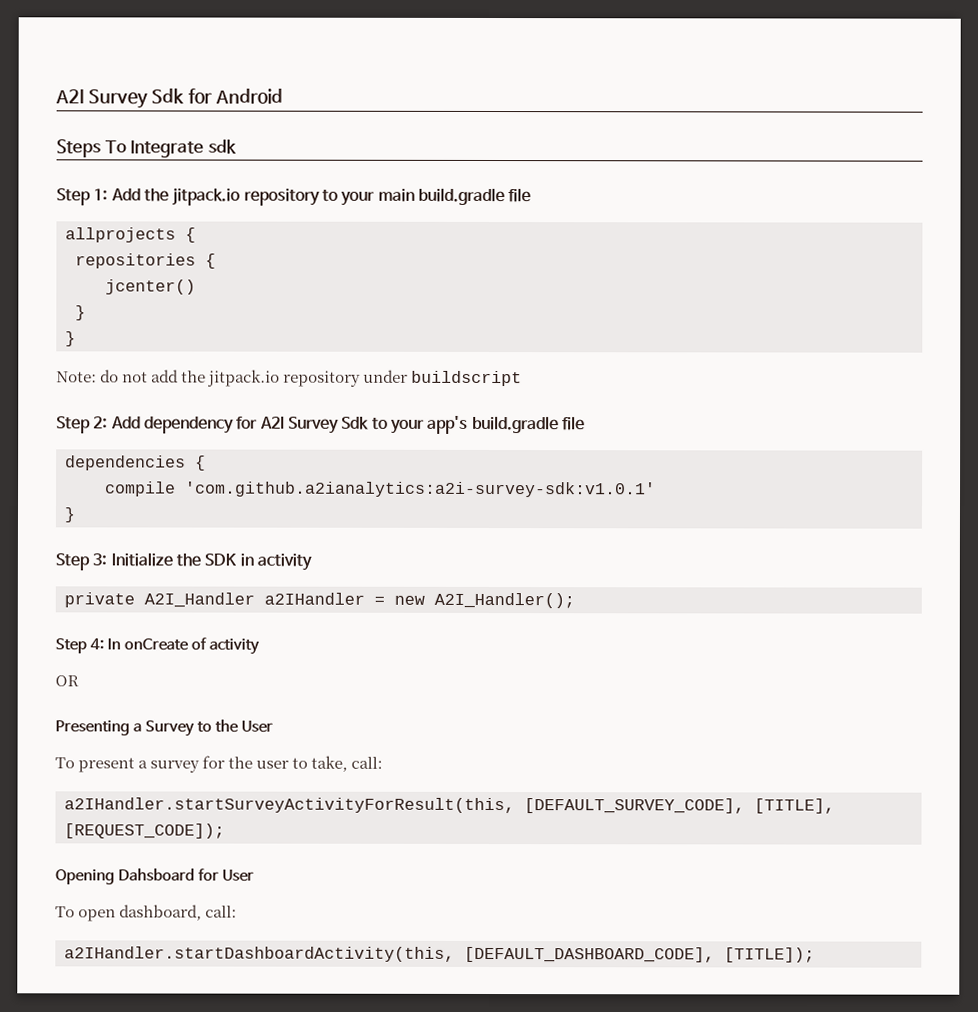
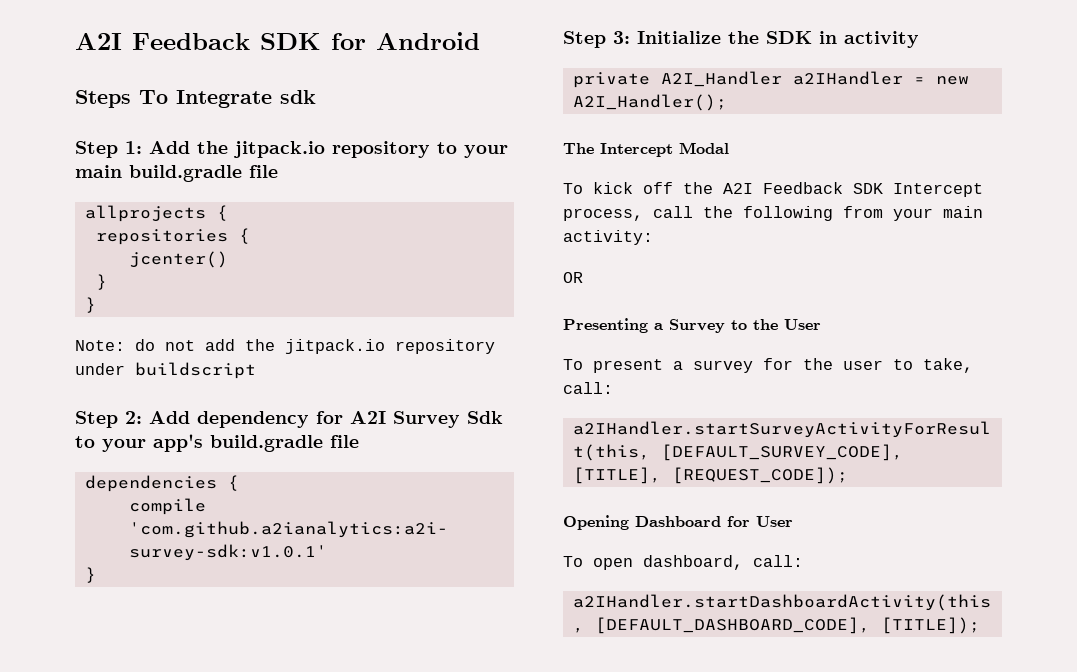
[55,88,185,109] A2I Survey Sdk -> [75,33,321,50] A2I Feedback SDK
[55,637,261,655] Step 4: In onCreate of activity -> [563,142,729,157] [563,182,983,197] [563,206,983,221] [563,230,653,245] The Intercept Modal // To kick off the A2I Feedback SDK Intercept process, call the following from your main activity:
[118,868,196,882] Dahsboard -> [635,516,721,527] Dashboard

